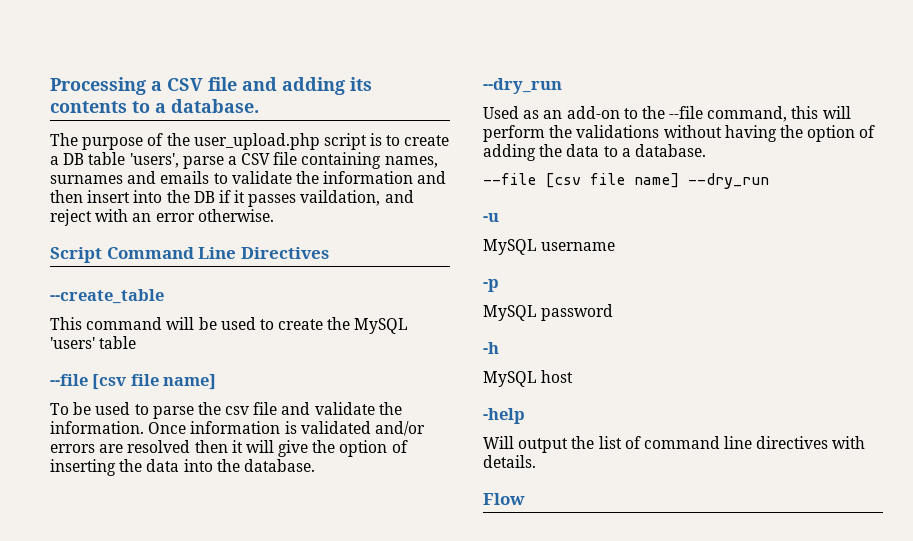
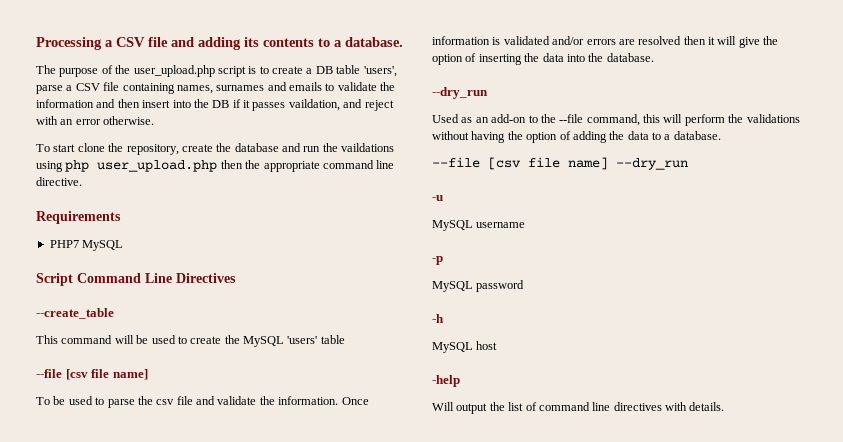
(274, 215) none -> [36,143,395,155] [36,160,395,172] [36,177,82,186] [36,211,121,224] [49,240,124,251] // To start clone the repository, create the database and run the vaildations using php user_upload.php then the appropriate command line directive. // Requirements // PHP7 MySQL
[483,493,525,505] // Flow -> (725, 406) none

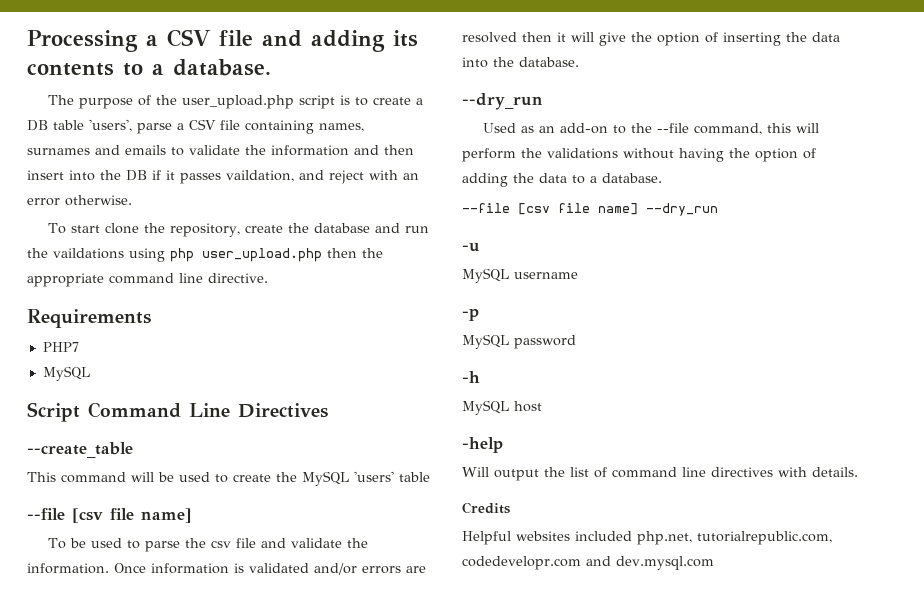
(79, 244) none -> (79, 347) //
(725, 406) none -> [462,502,510,514] [462,531,832,545] [462,556,714,570] // Credits // Helpful websites included php.net, tutorialrepublic.com, codedevelopr.com and dev.mysql.com

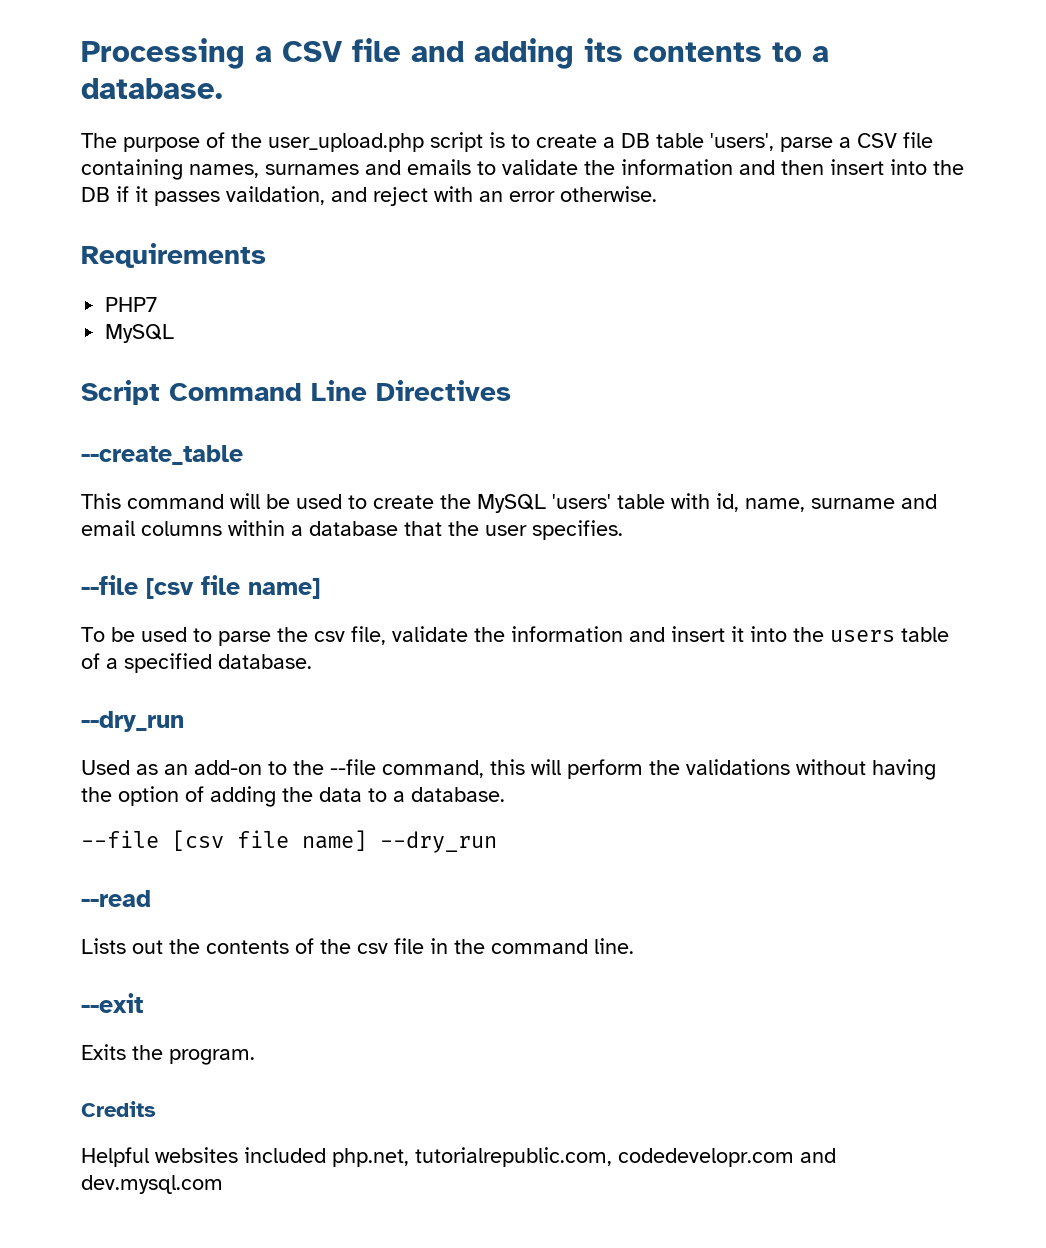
[47,223,429,237] [27,248,383,262] [27,273,268,287] // To start clone the repository, create the database and run the vaildations using php user_upload.php then the appropriate command line directive. -> (657, 194) none
(430, 477) none -> [671,493,937,512] [81,520,623,540] with id, name, surname and email columns within a database that the user specifies.
[235,538,368,548] [27,563,426,575] [462,32,840,46] [462,57,514,68] file and validate the information. Once information is validated and/or errors are resolved then it will give the option of inserting the data into the -> [351,626,949,645] [81,653,212,673] file, validate the information and insert it into the users table of a specified
[462,243,480,252] [462,268,578,283] [462,308,479,321] [462,334,576,349] [462,371,480,383] [462,400,542,415] [462,437,503,453] [462,467,858,481] -u // MySQL username // -p // MySQL password // -h // MySQL host // -help // Will output the list of command line directives with details. -> [81,890,151,907] [81,938,634,954] [81,993,143,1013] [81,1044,255,1065] --read // Lists out the contents of the csv file in the command line. // --exit // Exits the program.

